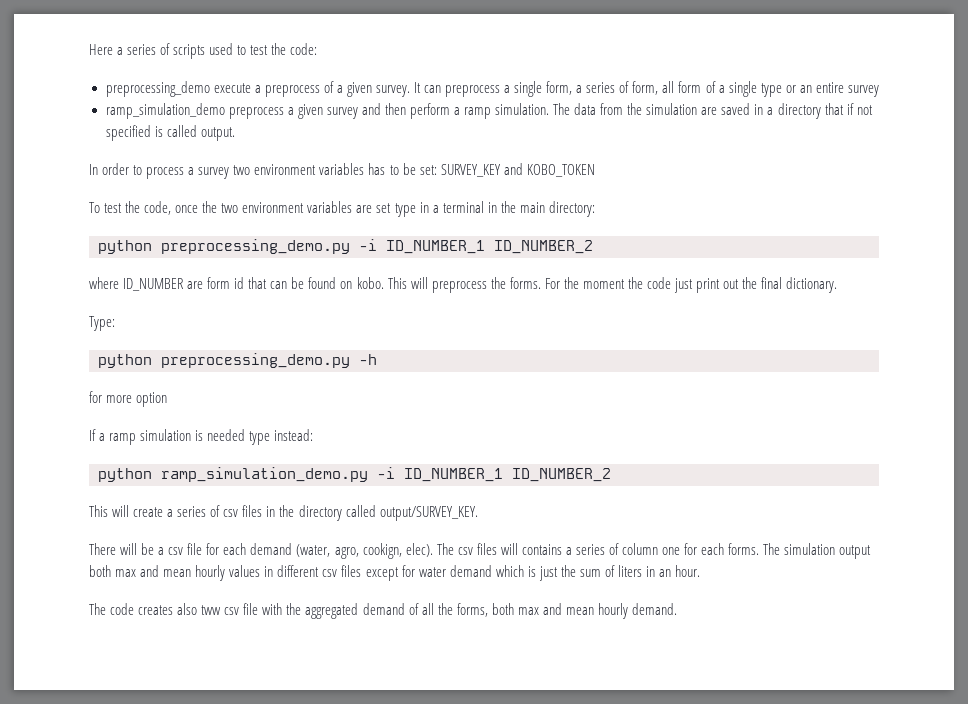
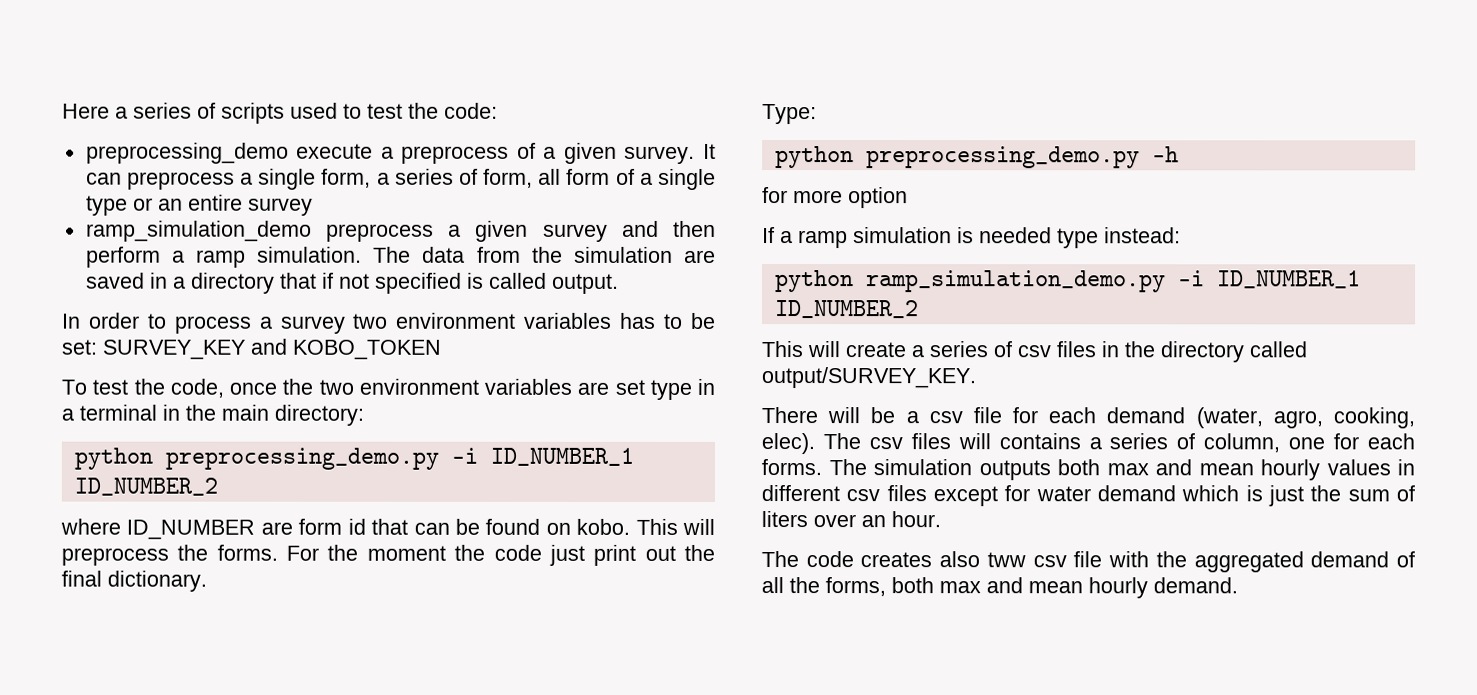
[362,543,402,559] cookign, -> [1333,407,1415,429] cooking,
[622,543,659,555] column -> [1203,433,1281,453] column,
[839,545,872,559] output -> [978,460,1051,481] outputs
[646,566,656,577] in -> [813,514,856,528] over

